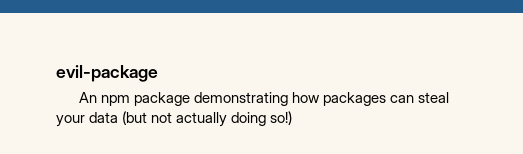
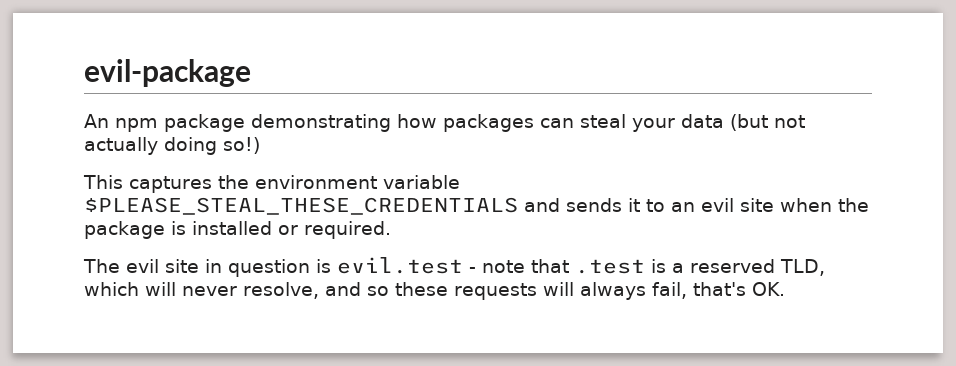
(293, 118) none -> [83,175,460,193] [84,197,869,215] [84,221,391,239] [83,257,825,277] [84,282,785,300] // This captures the environment variable $PLEASE_STEAL_THESE_CREDENTIALS and sends it to an evil site when the package is installed or required. // The evil site in question is evil.test - note that .test is a reserved TLD, which will never resolve, and so these requests will always fail, that's OK.

